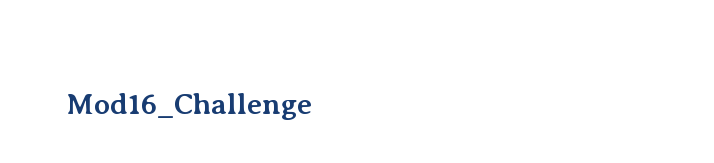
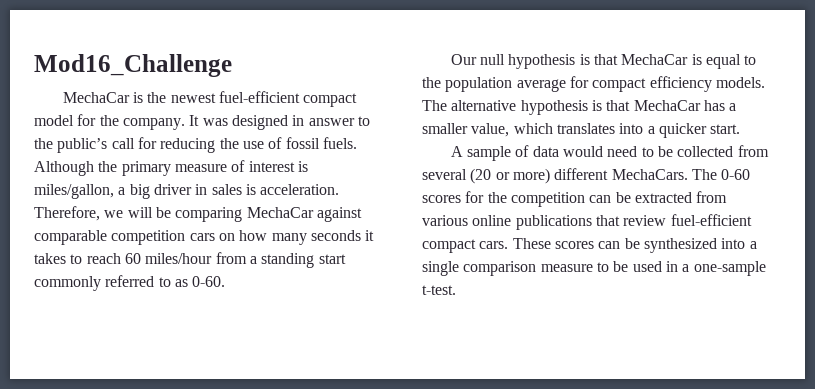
(312, 106) none -> [62,91,358,107] [34,114,370,130] [34,137,357,153] [34,160,308,176] [34,184,340,199] [34,206,362,222] [34,230,375,245] [34,252,346,268] [34,275,226,291] [450,54,757,69] [422,76,765,92] [422,100,737,115] [422,123,741,138] [450,145,769,161] [422,168,751,184] [422,191,728,207] [422,214,752,230] [422,238,757,253] [422,261,766,276] [422,285,456,295] // MechaCar is the newest fuel-efficient compact model for the company. It was designed in answer to the public’s call for reducing the use of fossil fuels. Although the primary measure of interest is miles/gallon, a big driver in sales is acceleration. Therefore, we will be comparing MechaCar against comparable competition cars on how many seconds it takes to reach 60 miles/hour from a standing start commonly referred to as 0-60. // Our null hypothesis is that MechaCar is equal to the population average for compact efficiency models. The alternative hypothesis is that MechaCar has a smaller value, which translates into a quicker start. // A sample of data would need to be collected from several (20 or more) different MechaCars. The 0-60 scores for the competition can be extracted from various online publications that review fuel-efficient compact cars. These scores can be synthesized into a single comparison measure to be used in a one-sample t-test.

